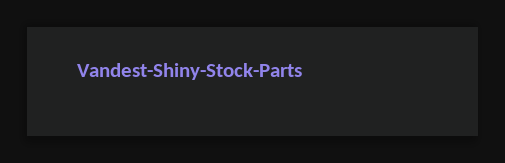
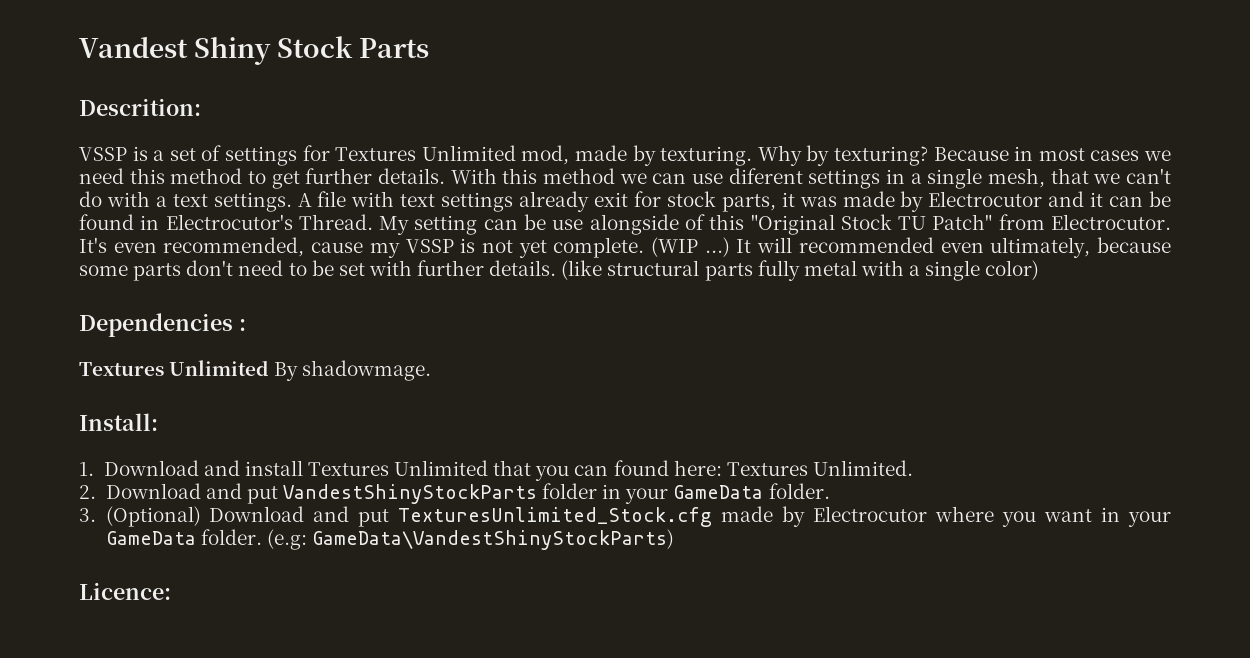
[77,63,302,80] Vandest-Shiny-Stock-Parts -> [79,36,430,65] [79,98,201,116] [79,145,1172,166] [79,168,1171,189] [79,191,1171,212] [79,214,1171,235] [79,237,1172,258] [79,260,1040,281] [79,313,246,337] [79,360,432,381] [79,413,158,431] [79,460,913,481] [79,483,830,504] [79,506,1172,527] [105,529,674,550] [79,582,171,600] Vandest Shiny Stock Parts // Descrition: // VSSP is a set of settings for Textures Unlimited mod, made by texturing. Why by texturing? Because in most cases we need this method to get further details. With this method we can use diferent settings in a single mesh, that we can't do with a text settings. A file with text settings already exit for stock parts, it was made by Electrocutor and it can be found in Electrocutor's Thread. My setting can be use alongside of this "Original Stock TU Patch" from Electrocutor. It's even recommended, cause my VSSP is not yet complete. (WIP ...) It will recommended even ultimately, because some parts don't need to be set with further details. (like structural parts fully metal with a single color) // Dependencies : // Textures Unlimited By shadowmage. // Install: // 1. Download and install Textures Unlimited that you can found here: Textures Unlimited. // 2. Download and put VandestShinyStockParts folder in your GameData folder. // 3. (Optional) Download and put TexturesUnlimited_Stock.cfg made by Electrocutor where you want in your GameData folder. (e.g: GameData\VandestShinyStockParts) // Licence:

